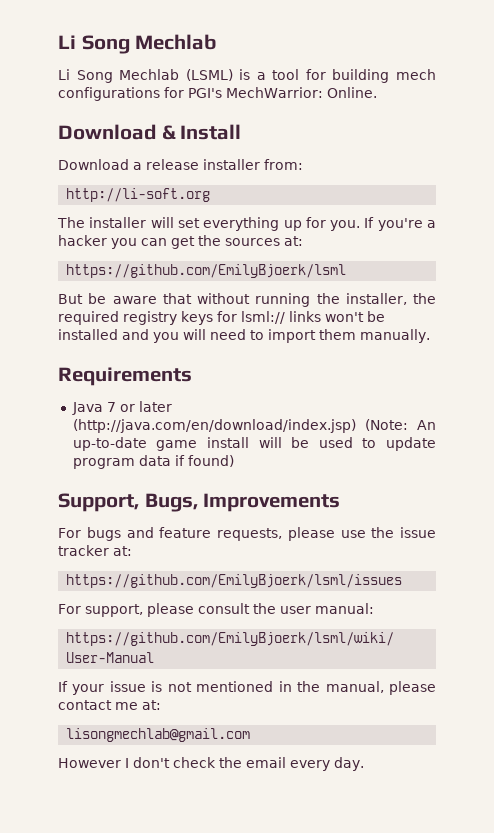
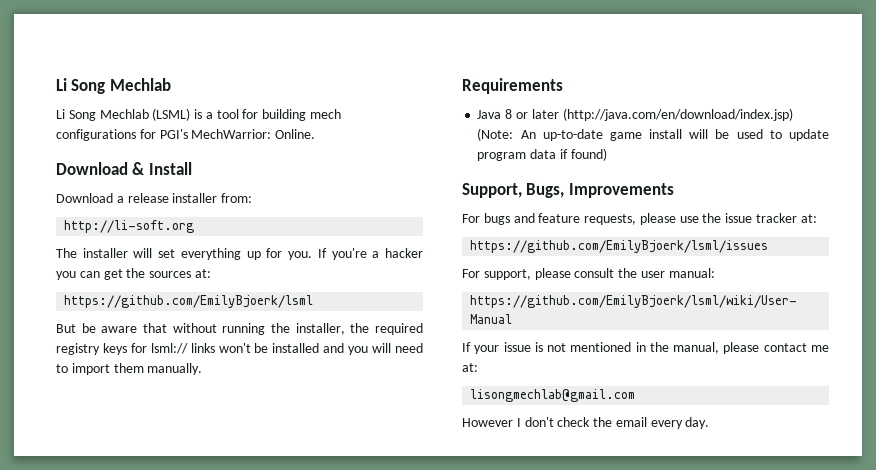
[106,402,116,412] 7 -> [505,109,513,119] 8

